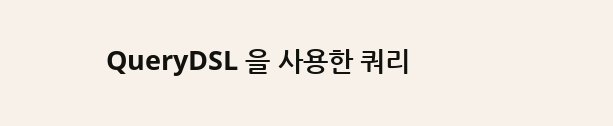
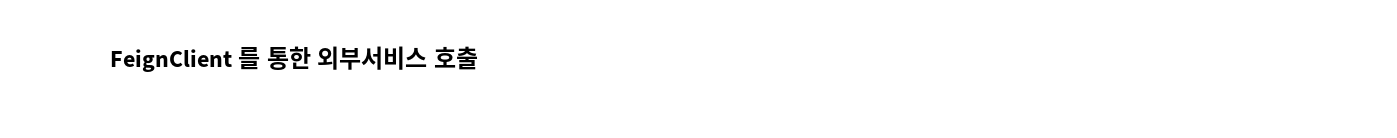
[106,49,410,76] QueryDSL 을 사용한 쿼리 -> [110,46,478,72] FeignClient 를 통한 외부서비스 호출

